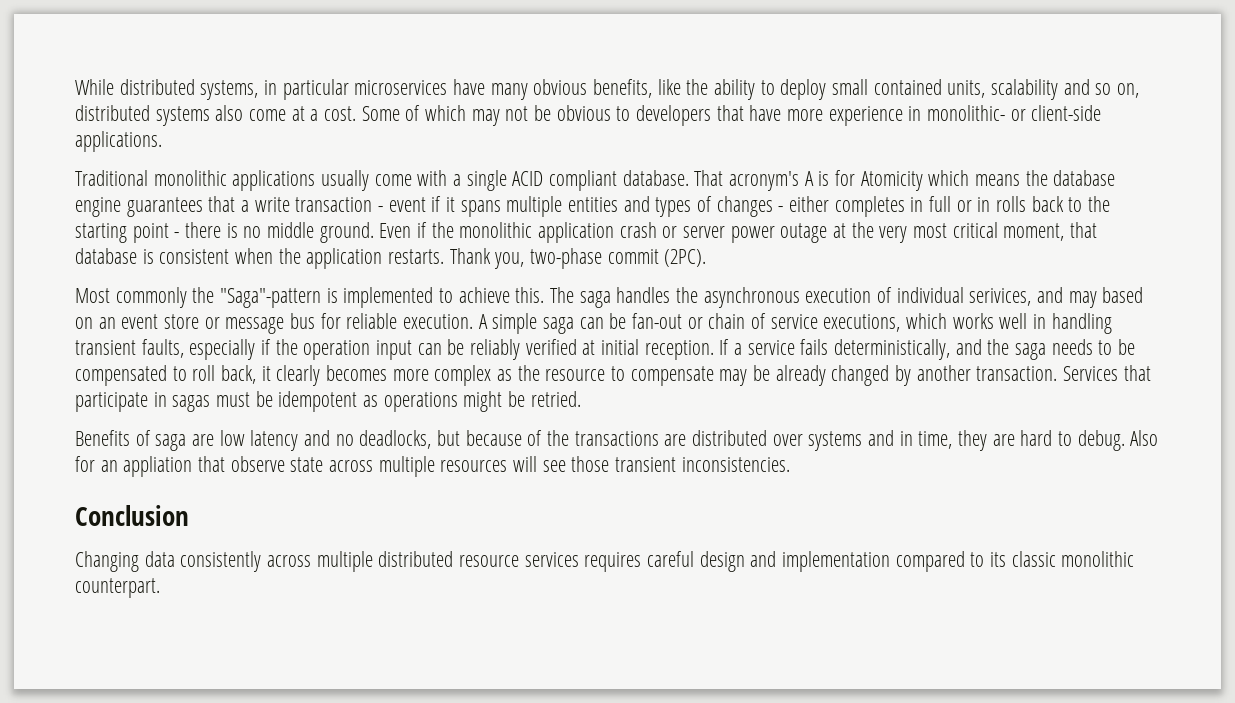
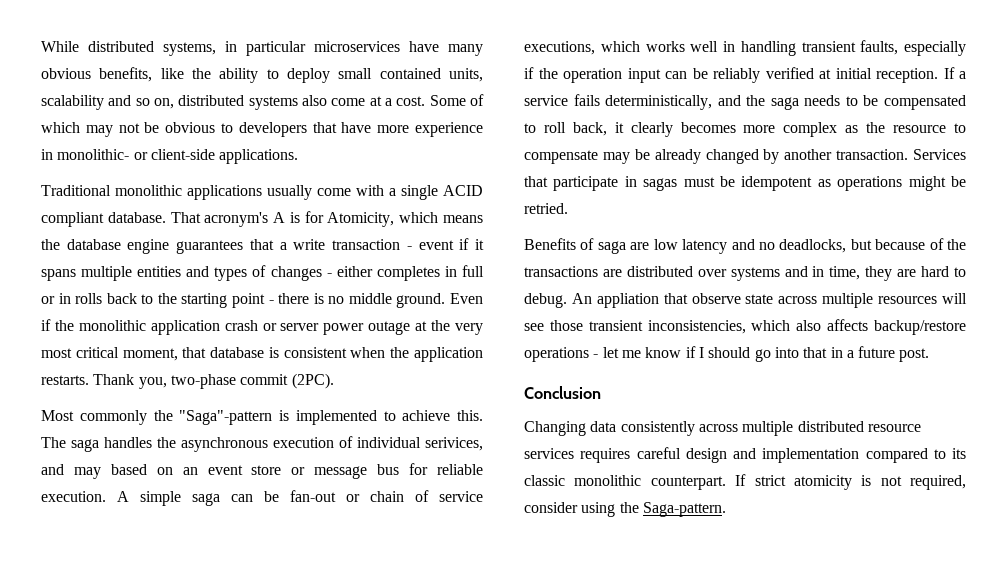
[860,171,923,191] Atomicity -> [327,212,395,227] Atomicity,
[1130,430,1159,446] [75,456,118,472] Also for an -> [571,293,592,304] An
[681,457,790,472] inconsistencies. -> [647,319,966,335] [524,346,930,362] inconsistencies, which also affects backup/restore operations - let me know if I should go into that in a future post.
(160, 588) none -> [735,474,966,490] [524,502,726,517] If strict atomicity is not required, consider using the Saga-pattern.

